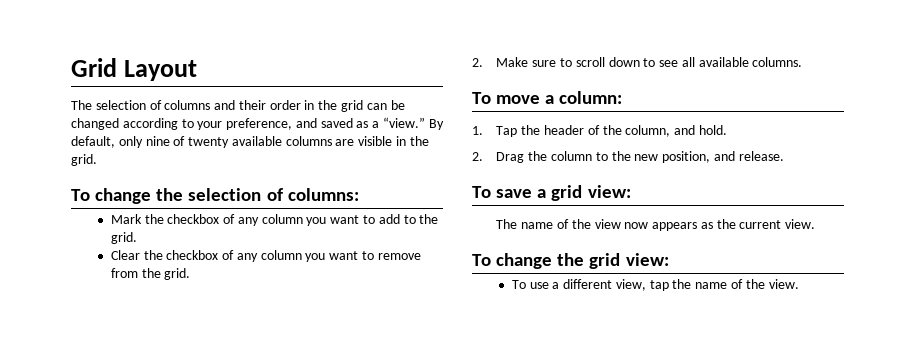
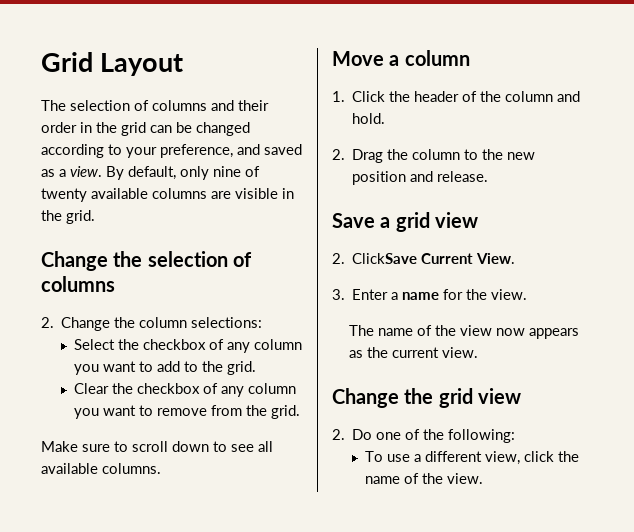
[383,117,426,128] “view.” -> [70,166,102,177] view.
[71,188,152,204] To change -> [41,251,108,271] Change
[287,188,359,201] [110,214,142,224] columns: // Mark -> [41,276,115,292] [41,317,263,331] [73,339,115,350] columns // 2. Change the column selections: // Select
[472,58,483,67] 2. -> (300, 412) none
[472,91,623,104] To move a column: -> [332,50,470,66] Move a column
[496,126,518,137] Tap -> [352,91,386,102] Click
[625,125,671,137] column, -> [505,91,554,102] column
[662,151,711,163] position, -> [352,171,407,185] position
[472,185,631,201] To save a grid view: -> [332,212,478,232] [332,253,516,264] [332,289,528,300] Save a grid view // 2. ClickSave Current View. // 3. Enter a name for the view.
[472,253,669,269] To change the grid view: -> [332,388,521,408] [332,429,516,443] Change the grid view // 2. Do one of the following:
[649,280,669,291] tap -> [523,451,554,462] click

